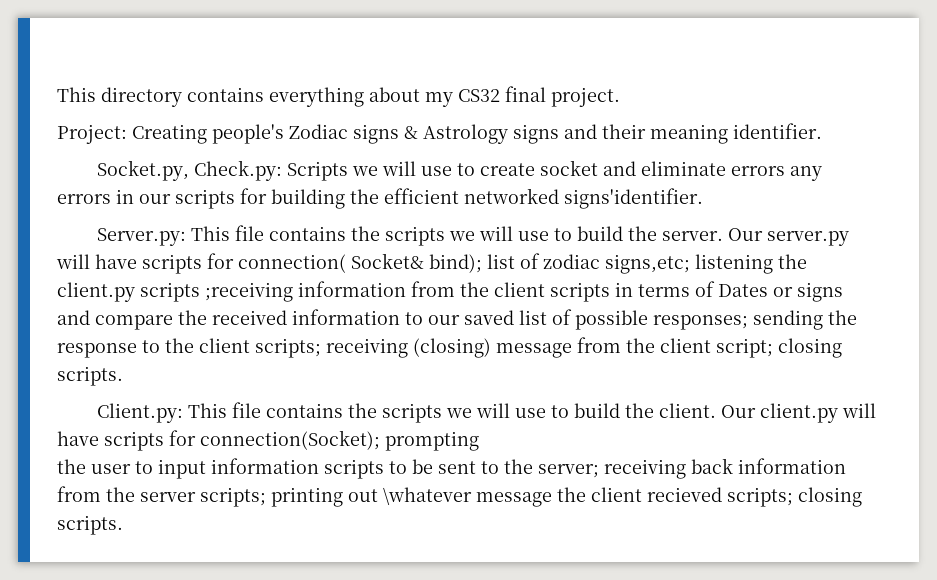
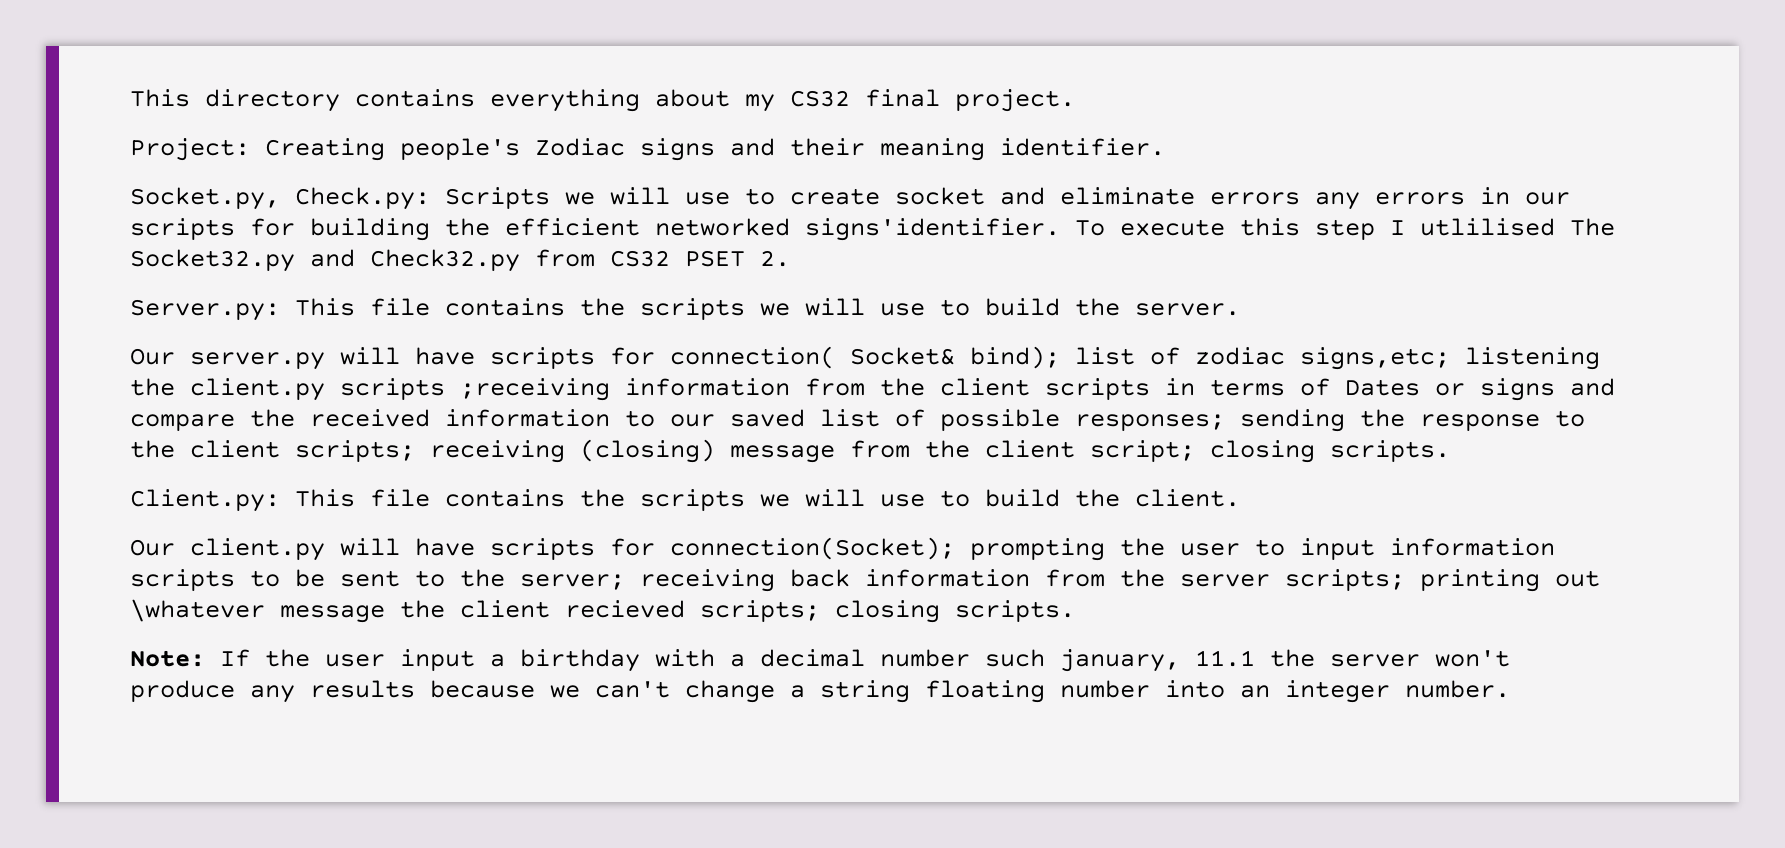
[404,124,559,144] & Astrology signs -> (715, 149) none
(703, 198) none -> [1075,218,1615,240] [130,249,790,272] To execute this step I utlilised The Socket32.py and Check32.py from CS32 PSET 2.
(723, 236) none -> (1240, 309) //
(716, 410) none -> (1240, 498) //
(479, 441) // -> (1105, 549) none
(123, 525) none -> [130,649,1510,672] [130,680,1510,703] // Note: If the user input a birthday with a decimal number such january, 11.1 the server won't produce any results because we can't change a string floating number into an integer number.

